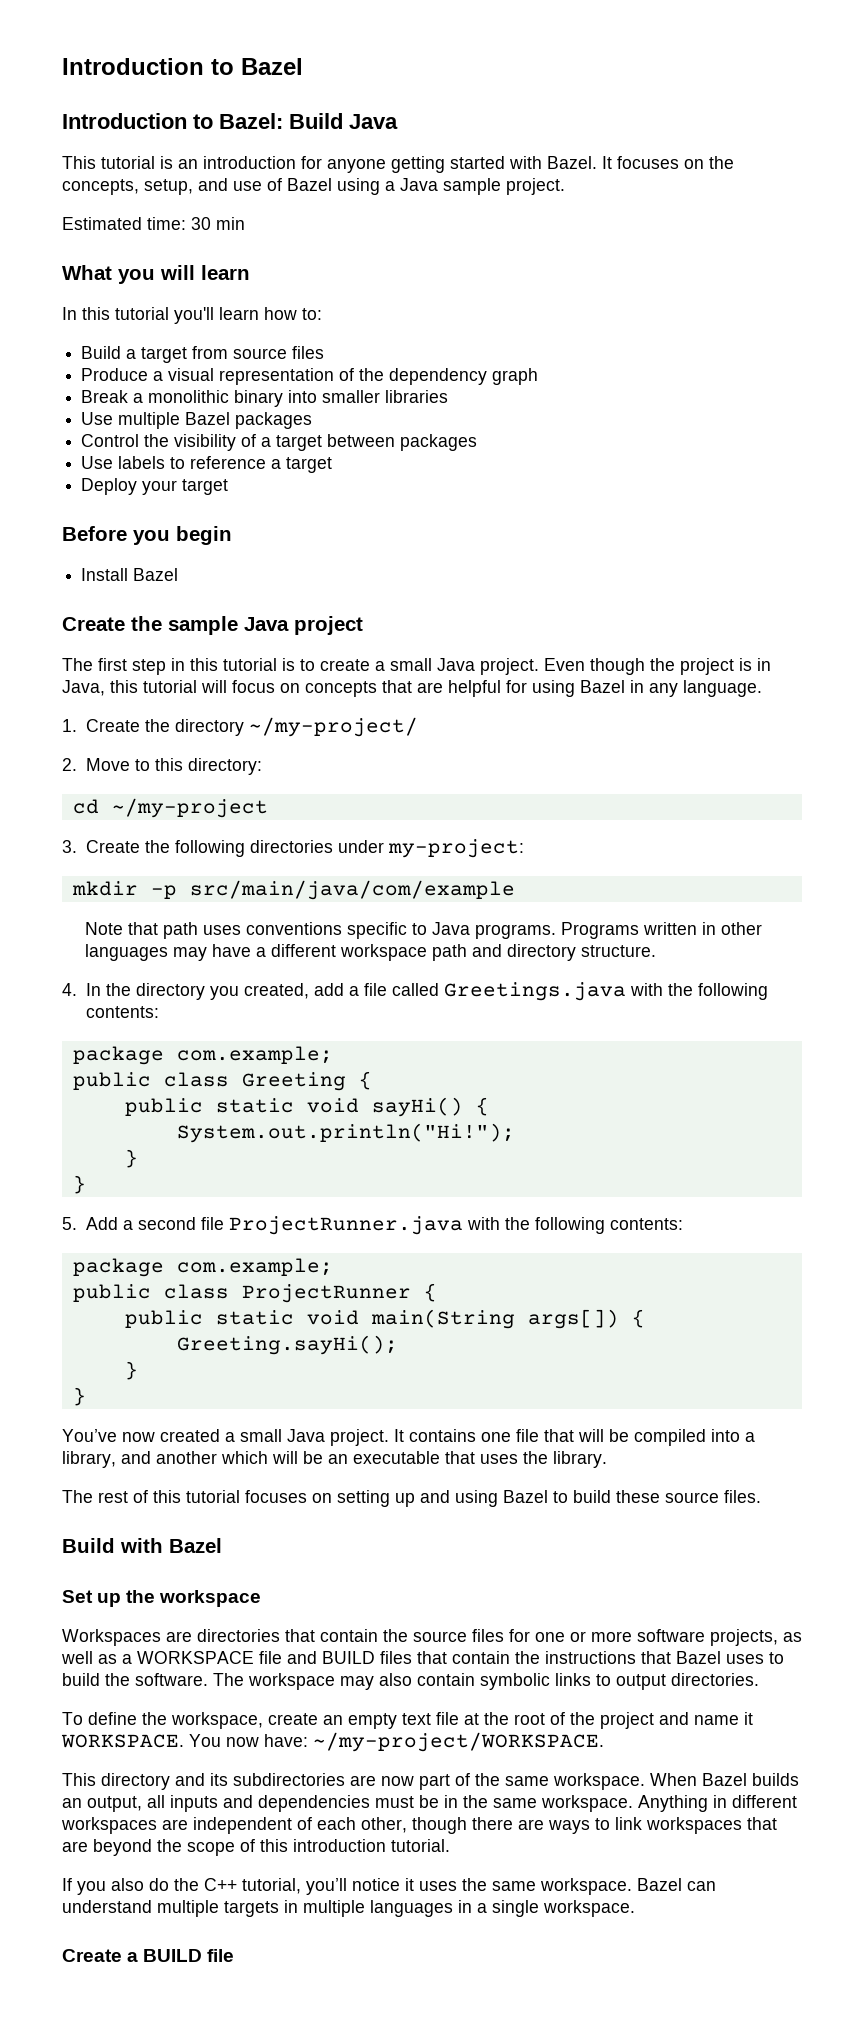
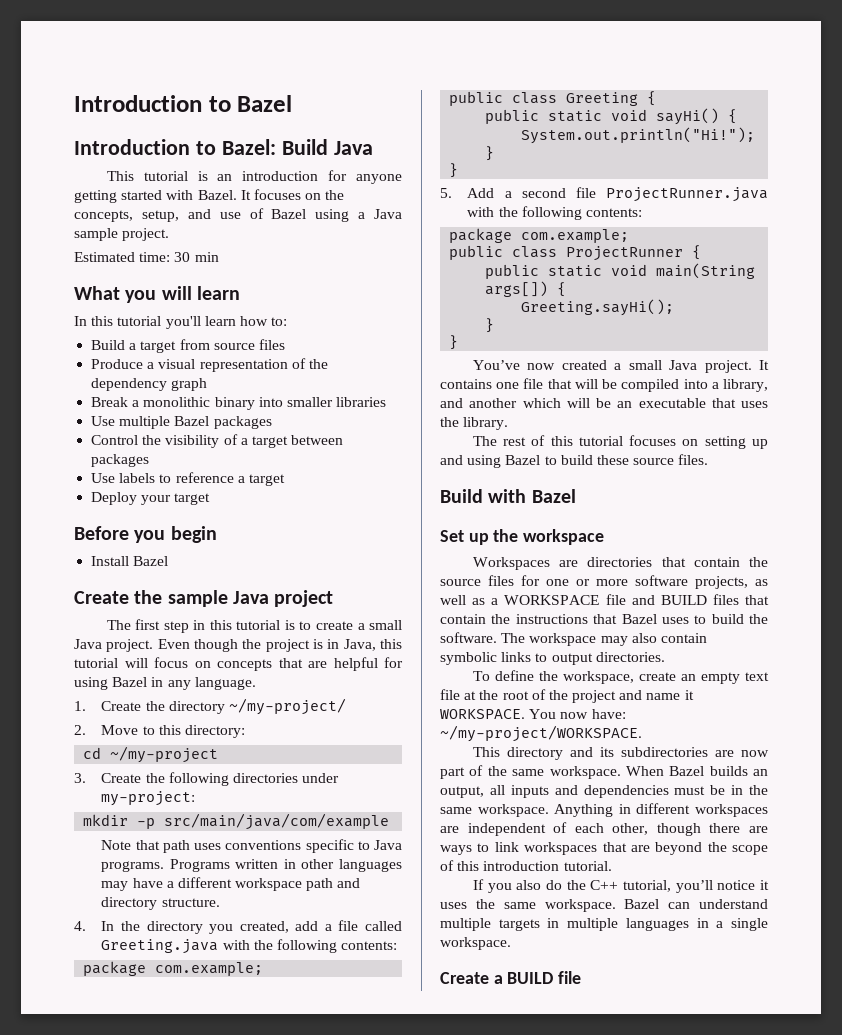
[443,982,626,1001] Greetings.java -> [101,939,219,954] Greeting.java

